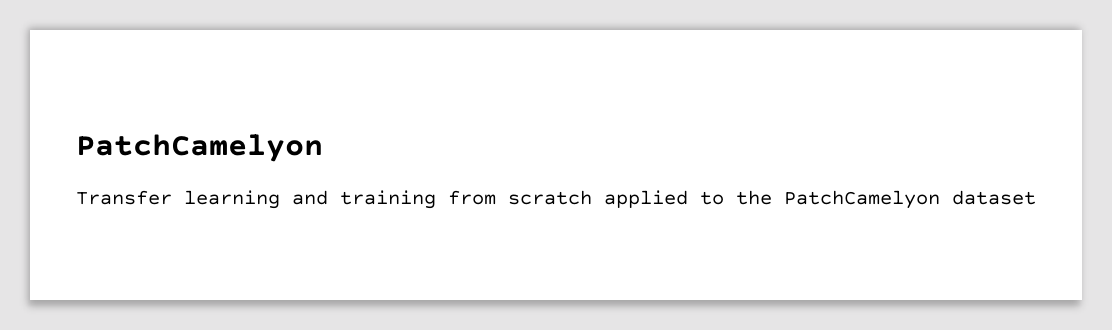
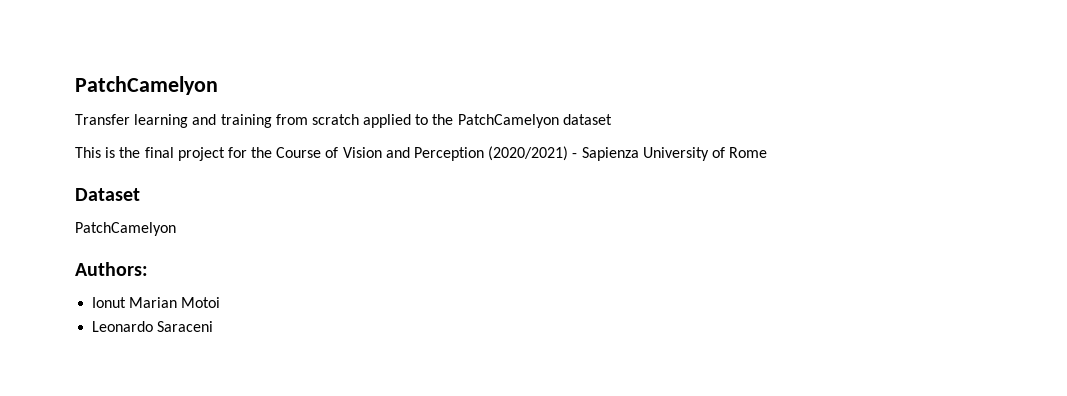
(1036, 197) none -> [75,146,768,161] [75,188,140,201] [75,222,176,236] [75,262,148,276] [92,297,221,308] [92,321,214,332] // This is the final project for the Course of Vision and Perception (2020/2021) - Sapienza University of Rome // Dataset // PatchCamelyon // Authors: // Ionut Marian Motoi // Leonardo Saraceni

